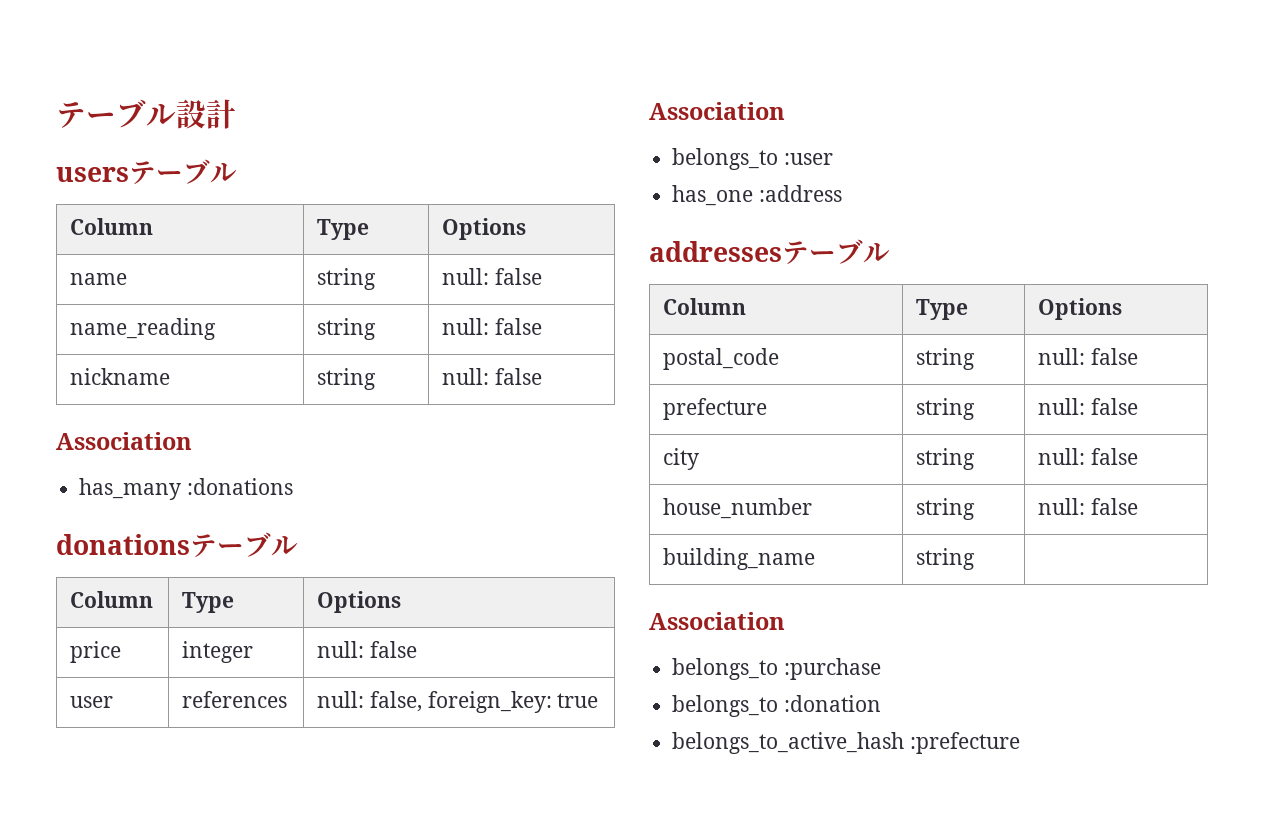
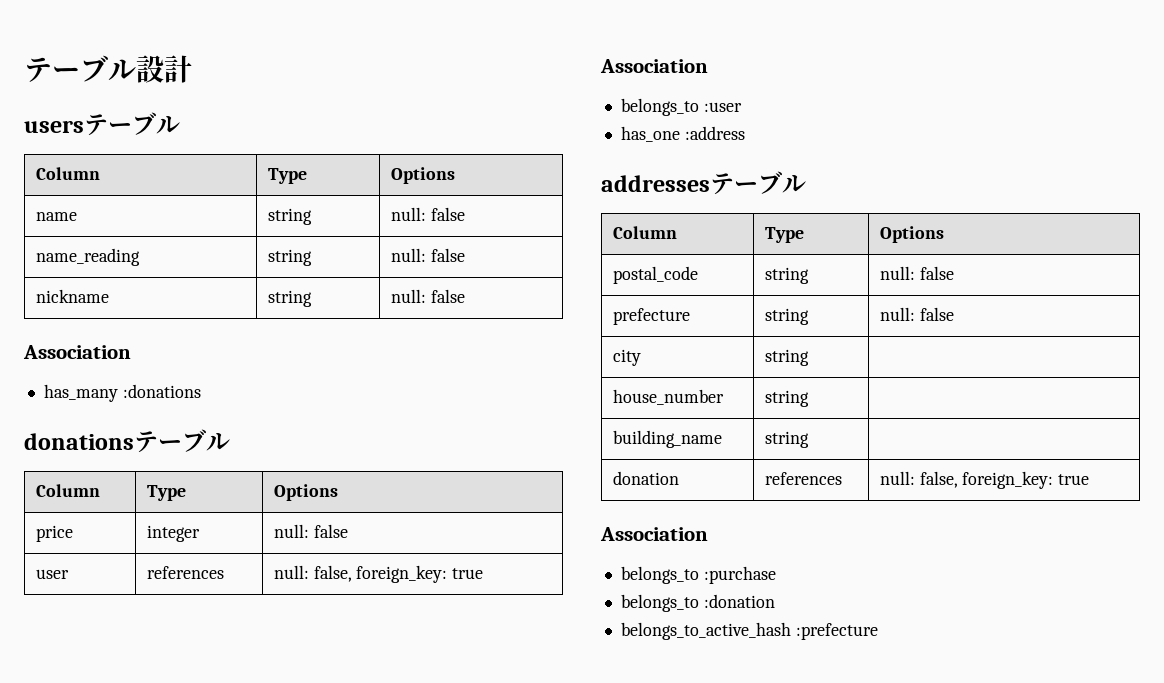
[1038,448,1138,465] null: false -> (809, 357) none
[1038,498,1138,515] null: false -> (809, 398) none
(976, 559) none -> [612,471,679,485] [764,472,842,485] [879,471,1090,489] // donation | references | null: false, foreign_key: true

